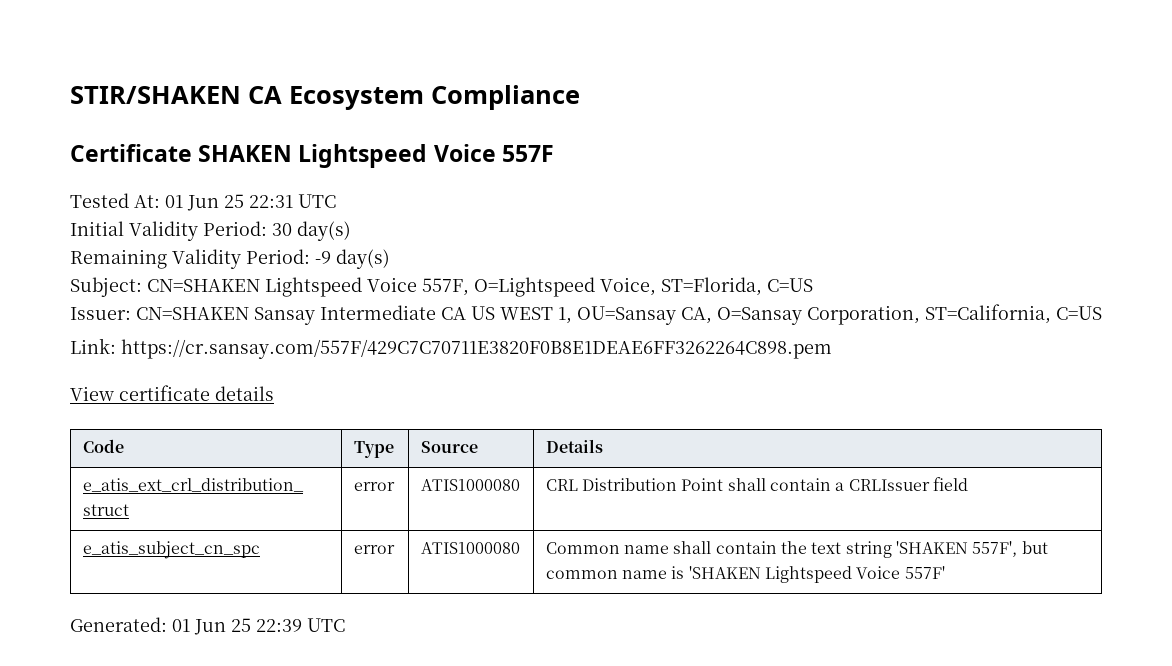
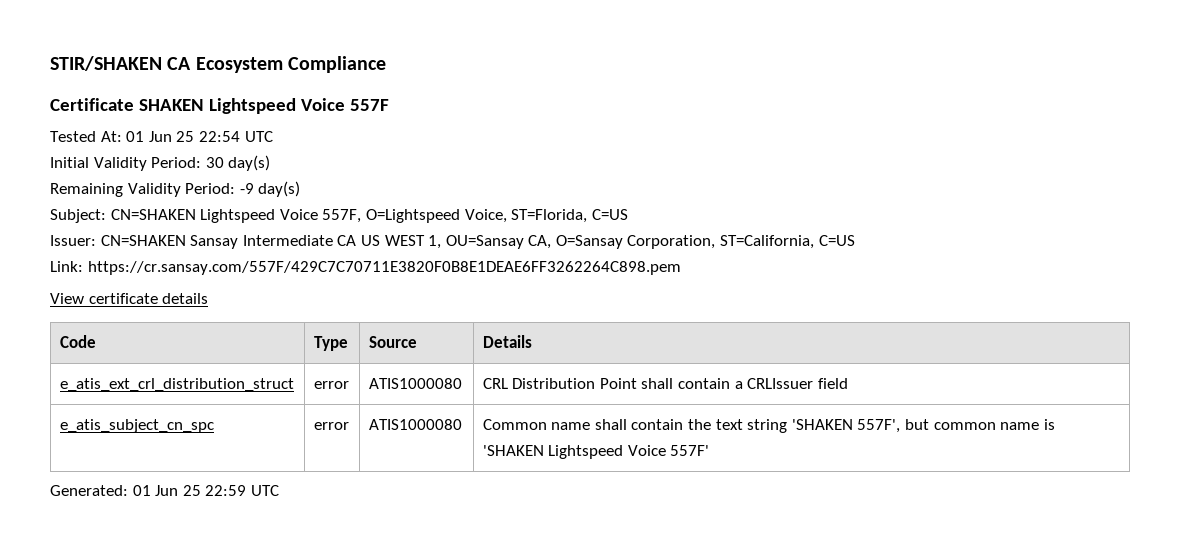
[249,195,293,208] 22:31 -> [198,131,240,142] 22:54
[256,619,302,632] 22:39 -> [205,485,247,496] 22:59

